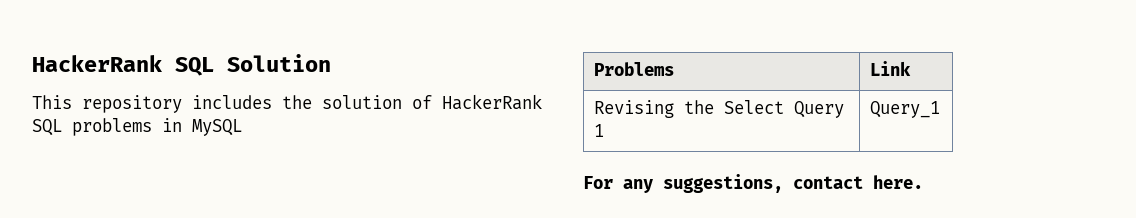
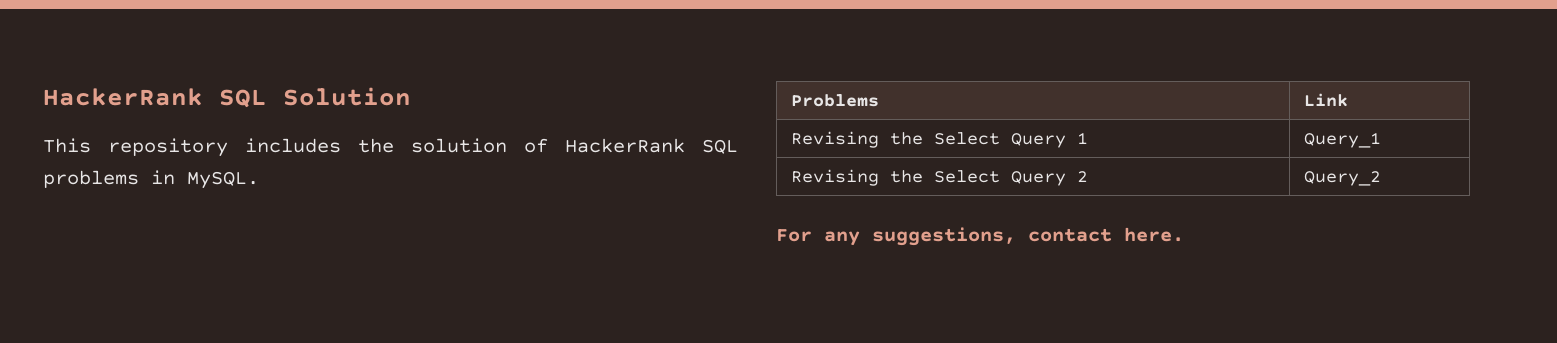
[192,119,242,136] MySQL -> [187,171,259,189] MySQL.
(940, 109) none -> [791,169,1089,186] [1304,171,1382,186] // Revising the Select Query 2 | Query_2

